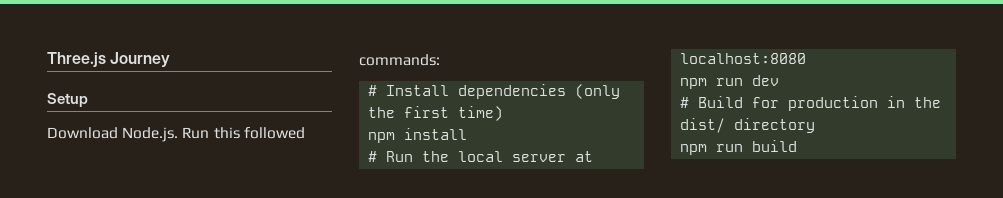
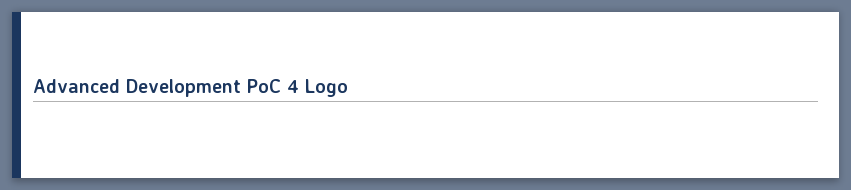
[47,52,171,67] [47,93,88,107] [47,127,305,142] [359,54,440,66] [368,84,621,99] [368,106,504,121] [368,128,468,143] [368,151,594,162] [680,53,807,64] [680,75,780,89] [680,96,942,111] [680,118,816,133] [680,140,798,155] Three.js Journey // Setup // Download Node.js. Run this followed commands: // # Install dependencies (only the first time) // npm install // # Run the local server at localhost:8080 // npm run dev // # Build for production in the dist/ directory // npm run build -> [33,79,348,97] Advanced Development PoC 4 Logo

